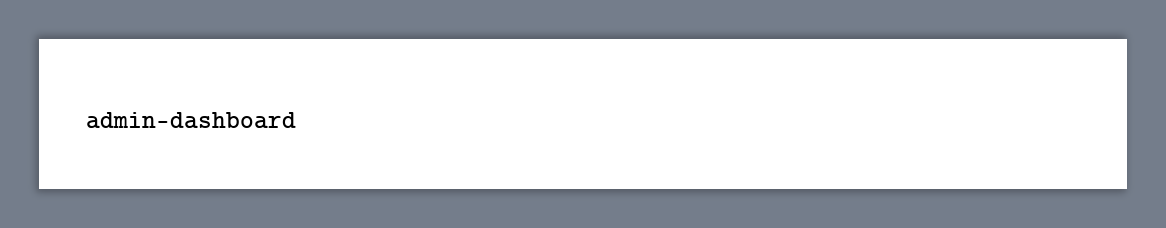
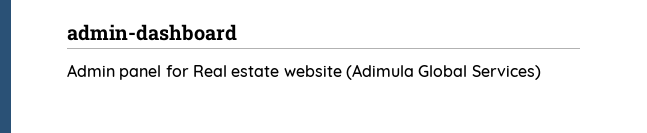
(296, 120) none -> [67,64,541,80] // Admin panel for Real estate website (Adimula Global Services)

